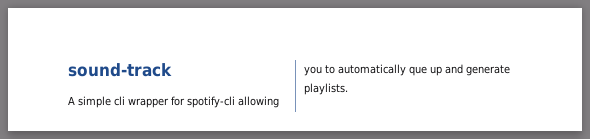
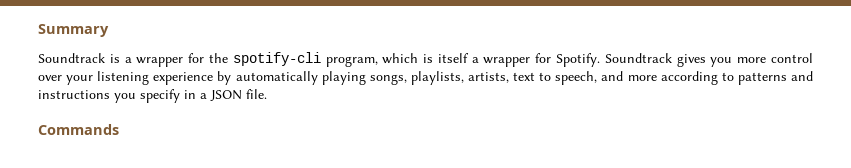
[68,63,172,77] [68,96,279,108] [304,64,510,76] [304,83,348,95] sound-track // A simple cli wrapper for spotify-cli allowing you to automatically que up and generate playlists. -> [38,24,109,37] [38,52,813,67] [38,71,813,85] [38,89,267,103] [38,124,119,135] Summary // Soundtrack is a wrapper for the spotify-cli program, which is itself a wrapper for Spotify. Soundtrack gives you more control over your listening experience by automatically playing songs, playlists, artists, text to speech, and more according to patterns and instructions you specify in a JSON file. // Commands

